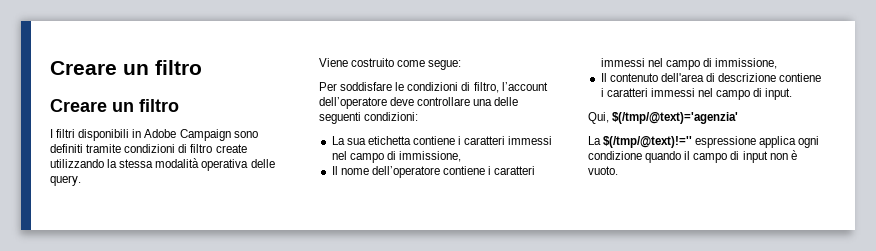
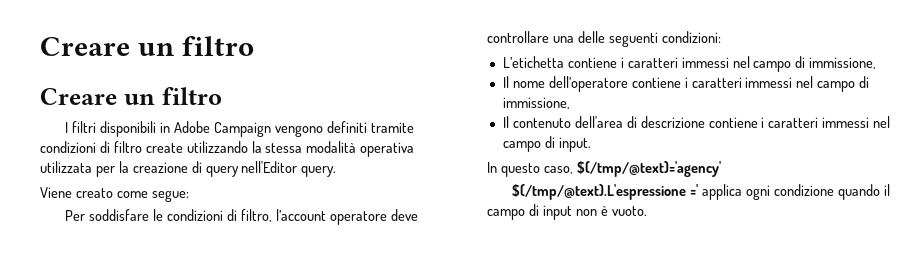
[233,131,258,138] sono -> [274,125,323,137] vengono
[250,159,275,168] delle -> [40,161,298,177] utilizzata per la creazione di query nell'Editor
[351,58,395,67] costruito -> [75,188,113,198] creato
[319,97,387,109] dell’operatore -> [329,211,387,225] operatore
[331,136,411,145] La sua etichetta -> [502,56,564,68] L’etichetta
[588,112,739,124] [588,136,757,148] Qui, $(/tmp/@text)='agenzia' // La $(/tmp/@text)!='' espressione -> [487,161,721,177] [512,184,699,200] In questo caso, $(/tmp/@text)='agency' // $(/tmp/@text).L'espressione ='

